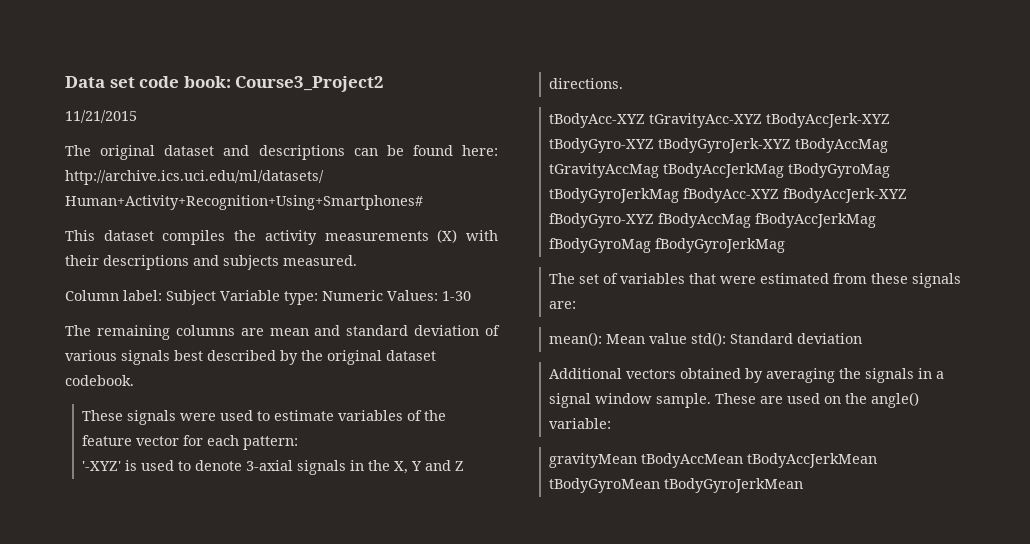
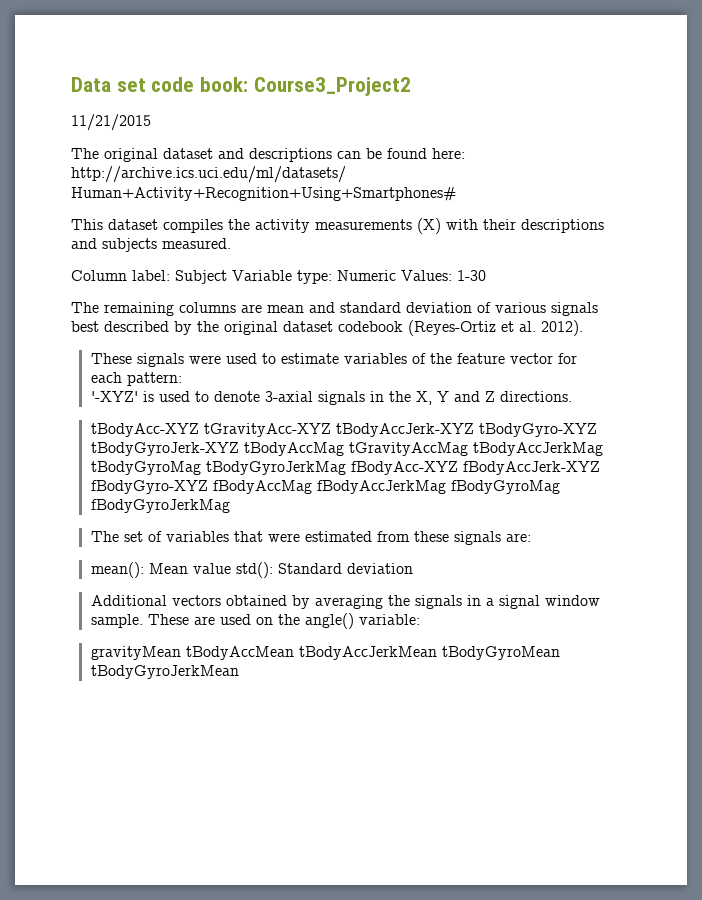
[65,375,134,386] codebook. -> [338,320,583,336] codebook (Reyes-Ortiz et al. 2012).

